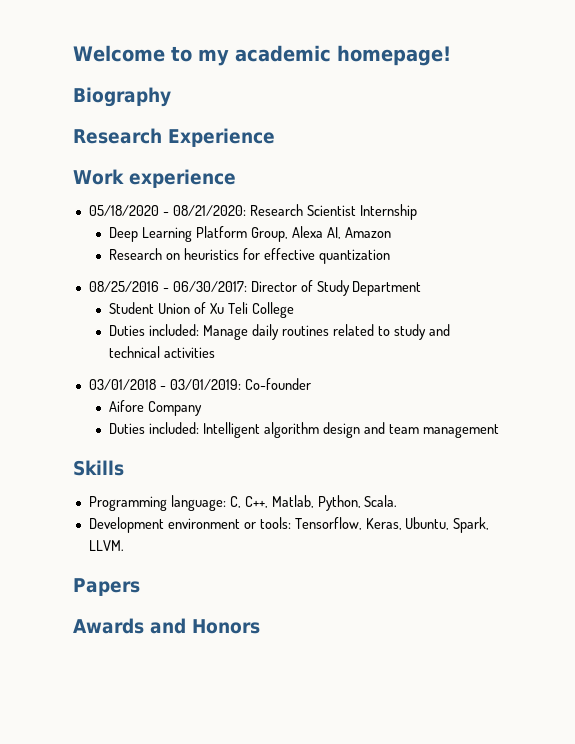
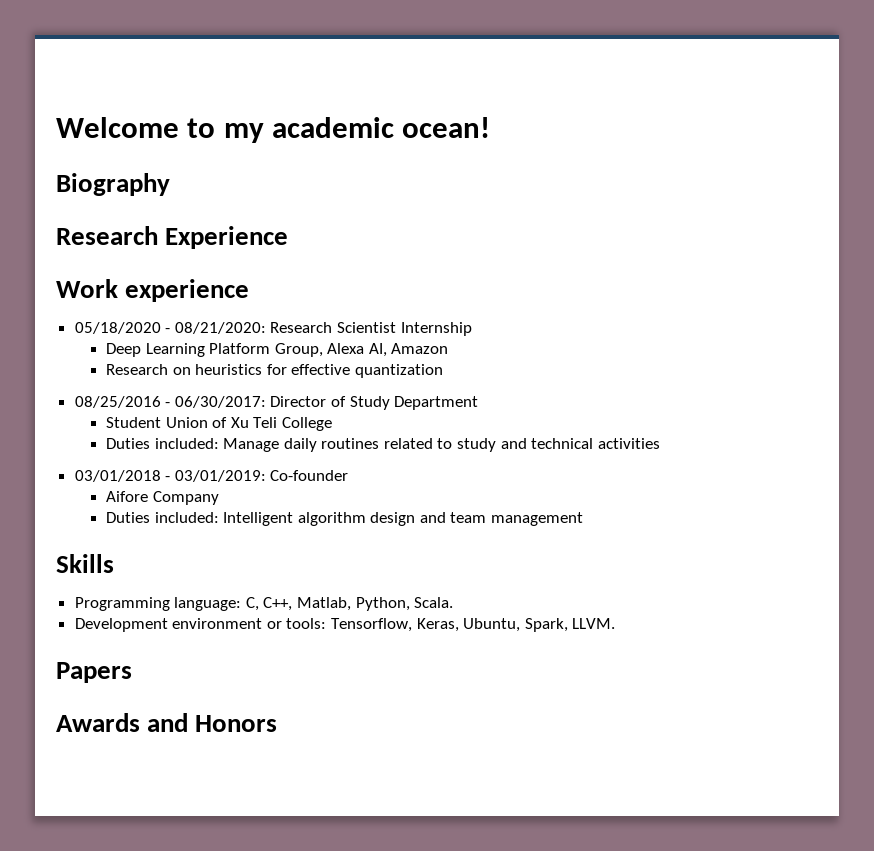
[336,45,451,66] homepage! -> [402,117,491,138] ocean!

